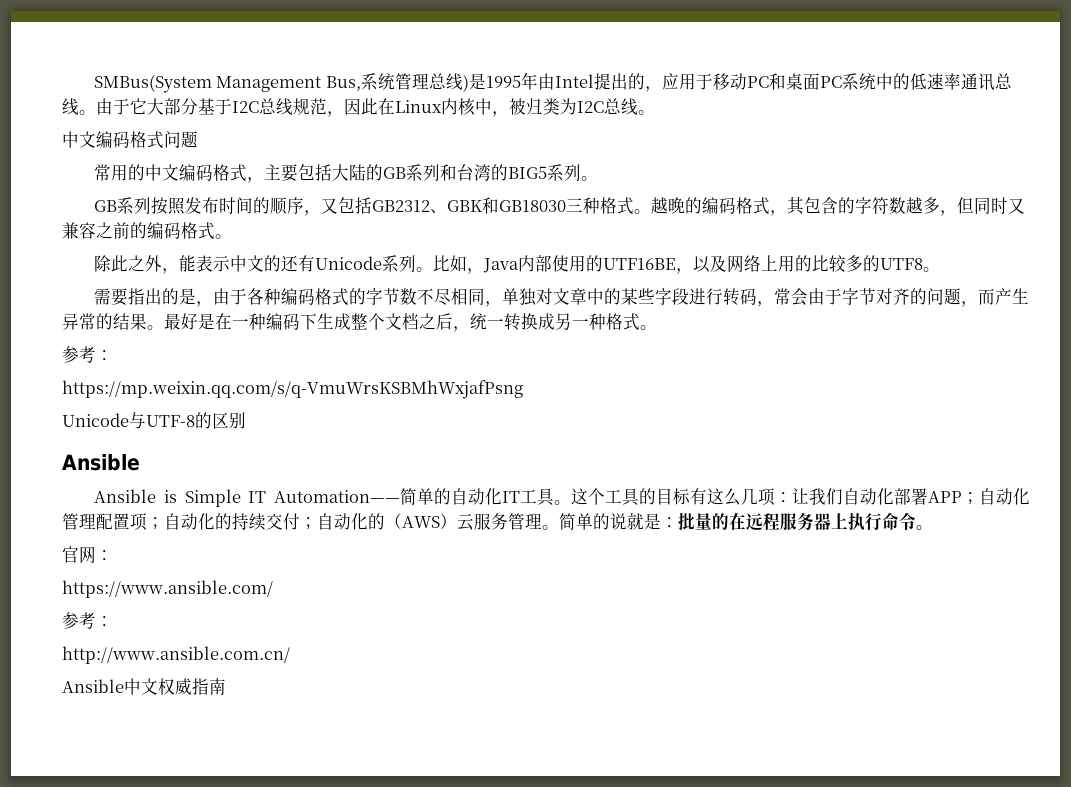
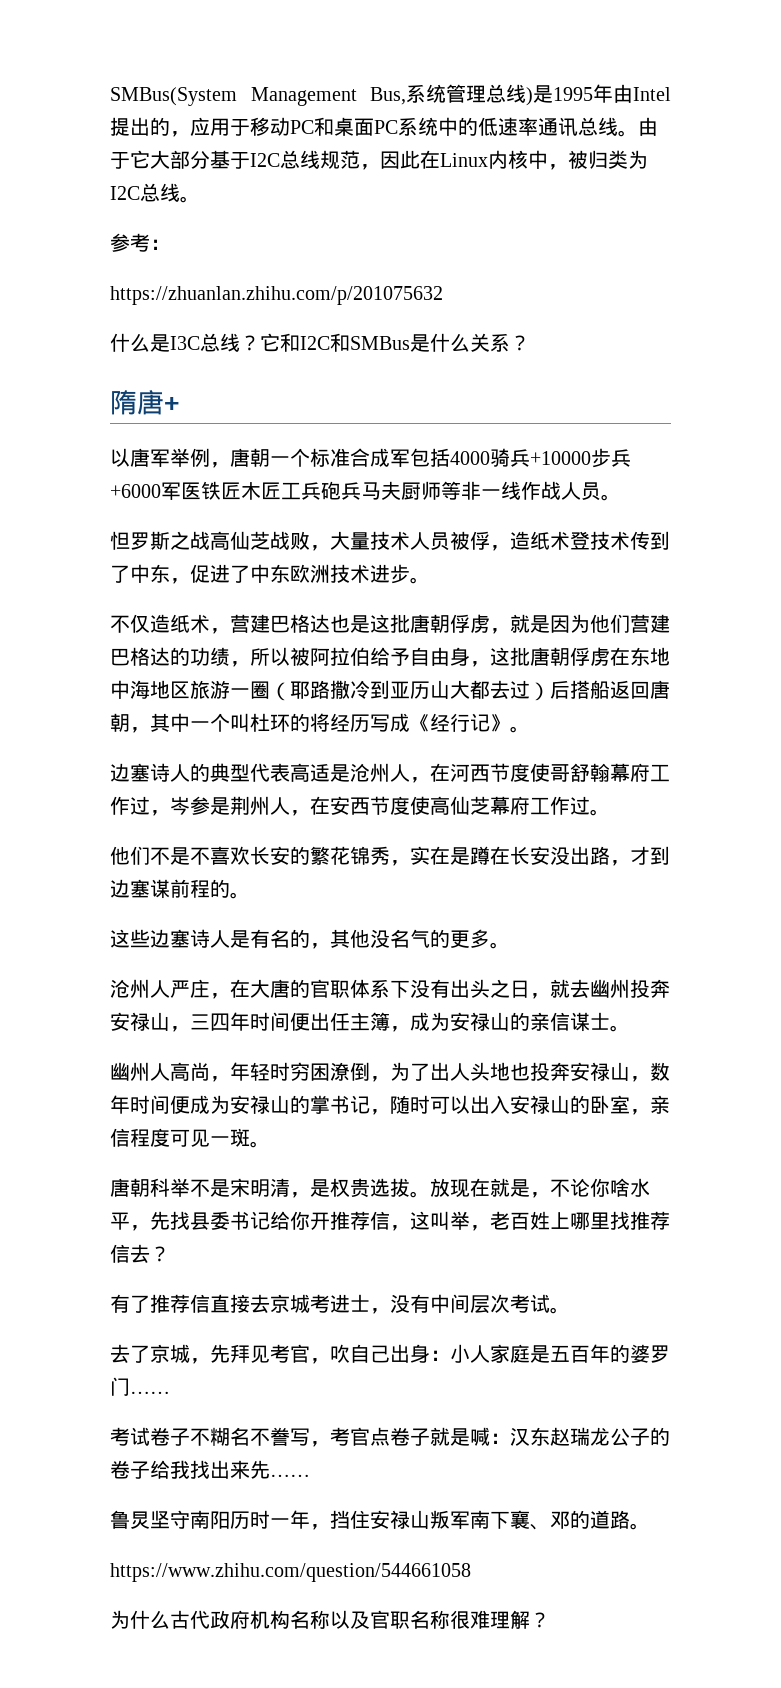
[62,131,198,149] [94,164,599,183] [94,197,1026,216] [62,222,232,240] [94,255,941,274] [94,288,1030,307] [62,313,657,332] [62,346,113,363] [62,380,523,399] [62,412,246,429] [62,454,140,471] [94,488,1030,507] [62,512,933,531] [62,546,113,564] [62,580,273,598] [62,612,113,629] [62,646,290,664] [62,678,226,695] 中文编码格式问题 // 常用的中文编码格式，主要包括大陆的GB系列和台湾的BIG5系列。 // GB系列按照发布时间的顺序，又包括GB2312、GBK和GB18030三种格式。越晚的编码格式，其包含的字符数越多，但同时又兼容之前的编码格式。 // 除此之外，能表示中文的还有Unicode系列。比如，Java内部使用的UTF16BE，以及网络上用的比较多的UTF8。 // 需要指出的是，由于各种编码格式的字节数不尽相同，单独对文章中的某些字段进行转码，常会由于字节对齐的问题，而产生异常的结果。最好是在一种编码下生成整个文档之后，统一转换成另一种格式。 // 参考： // https://mp.weixin.qq.com/s/q-VmuWrsKSBMhWxjafPsng // Unicode与UTF-8的区别 // Ansible // Ansible is Simple IT Automation——简单的自动化IT工具。这个工具的目标有这么几项：让我们自动化部署APP；自动化管理配置项；自动化的持续交付；自动化的（AWS）云服务管理。简单的说就是：批量的在远程服务器上执行命令。 // 官网： // https://www.ansible.com/ // 参考： // http://www.ansible.com.cn/ // Ansible中文权威指南 -> [110,233,170,252] [110,286,443,305] [110,333,530,352] [110,390,179,415] [110,448,631,468] [110,481,621,501] [110,531,670,551] [110,564,430,584] [110,614,670,634] [110,647,670,667] [110,680,670,701] [110,713,530,733] [110,763,670,783] [110,796,610,816] [110,846,670,866] [110,879,250,899] [110,929,510,949] [110,979,670,999] [110,1012,630,1032] [110,1062,670,1082] [110,1095,670,1115] [110,1128,270,1148] [110,1178,650,1198] [110,1211,670,1231] [110,1244,170,1263] [110,1294,570,1314] [110,1344,670,1364] [110,1377,170,1396] [110,1427,670,1447] [110,1460,310,1479] [110,1510,650,1530] [110,1563,471,1582] [110,1610,550,1629] 参考： // https://zhuanlan.zhihu.com/p/201075632 // 什么是I3C总线？它和I2C和SMBus是什么关系？ // 隋唐+ // 以唐军举例，唐朝一个标准合成军包括4000骑兵+10000步兵+6000军医铁匠木匠工兵砲兵马夫厨师等非一线作战人员。 // 怛罗斯之战高仙芝战败，大量技术人员被俘，造纸术登技术传到了中东，促进了中东欧洲技术进步。 // 不仅造纸术，营建巴格达也是这批唐朝俘虏，就是因为他们营建巴格达的功绩，所以被阿拉伯给予自由身，这批唐朝俘虏在东地中海地区旅游一圈（耶路撒冷到亚历山大都去过）后搭船返回唐朝，其中一个叫杜环的将经历写成《经行记》。 // 边塞诗人的典型代表高适是沧州人，在河西节度使哥舒翰幕府工作过，岑参是荆州人，在安西节度使高仙芝幕府工作过。 // 他们不是不喜欢长安的繁花锦秀，实在是蹲在长安没出路，才到边塞谋前程的。 // 这些边塞诗人是有名的，其他没名气的更多。 // 沧州人严庄，在大唐的官职体系下没有出头之日，就去幽州投奔安禄山，三四年时间便出任主簿，成为安禄山的亲信谋士。 // 幽州人高尚，年轻时穷困潦倒，为了出人头地也投奔安禄山，数年时间便成为安禄山的掌书记，随时可以出入安禄山的卧室，亲信程度可见一斑。 // 唐朝科举不是宋明清，是权贵选拔。放现在就是，不论你啥水平，先找县委书记给你开推荐信，这叫举，老百姓上哪里找推荐信去？ // 有了推荐信直接去京城考进士，没有中间层次考试。 // 去了京城，先拜见考官，吹自己出身：小人家庭是五百年的婆罗门…… // 考试卷子不糊名不誊写，考官点卷子就是喊：汉东赵瑞龙公子的卷子给我找出来先…… // 鲁炅坚守南阳历时一年，挡住安禄山叛军南下襄、邓的道路。 // https://www.zhihu.com/question/544661058 // 为什么古代政府机构名称以及官职名称很难理解？

